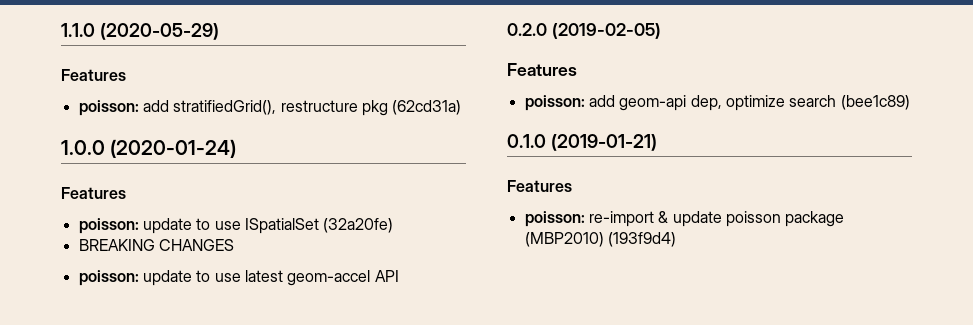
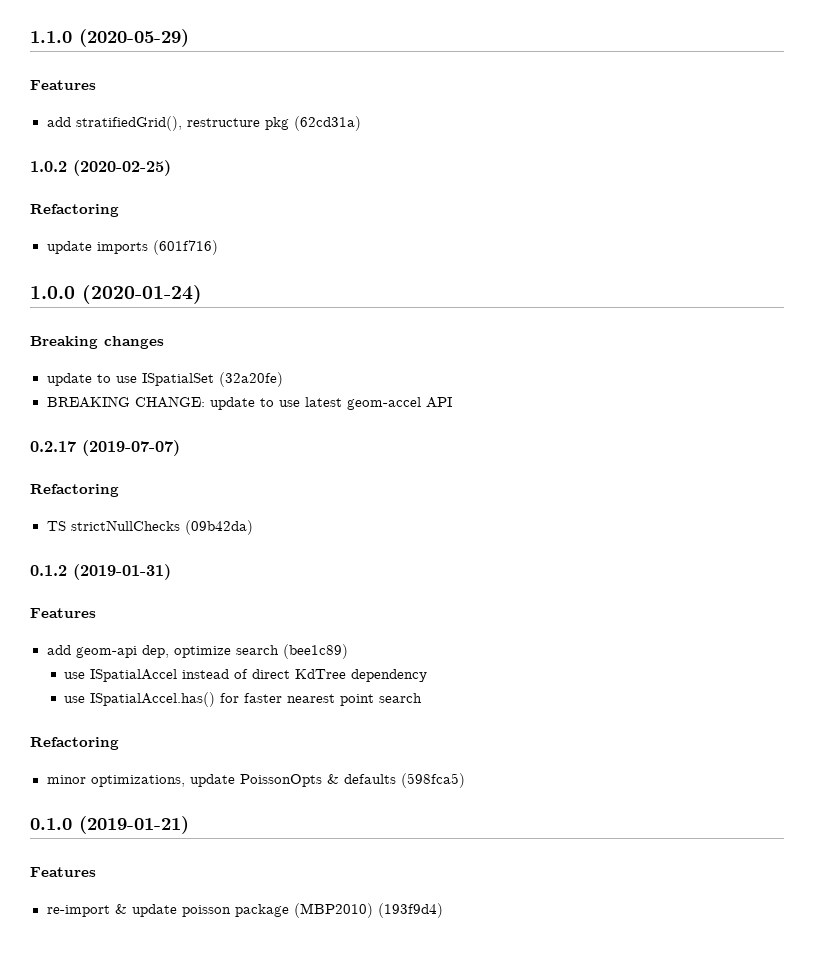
[78,100,139,116] poisson: -> (96, 85) none
(462, 107) none -> [30,160,171,176] [30,204,119,217] [46,240,218,255] // 1.0.2 (2020-02-25) // Refactoring // update imports (601f716)
[61,187,126,199] [78,218,139,234] Features // poisson: -> [30,336,164,349] Breaking changes //
[158,239,234,251] [78,270,139,286] CHANGES // poisson: -> [134,396,205,408] CHANGE:
[507,23,661,39] [507,63,577,76] [524,95,585,111] 0.2.0 (2019-02-05) // Features // poisson: -> [30,440,180,456] [30,484,119,497] [46,520,253,535] [30,564,171,580] [30,608,96,618] 0.2.17 (2019-07-07) // Refactoring // TS strictNullChecks (09b42da) // 0.1.2 (2019-01-31) // Features //
(910, 102) none -> [64,669,428,682] [64,692,423,707] [30,737,119,750] [46,773,465,788] // use ISpatialAccel instead of direct KdTree dependency // use ISpatialAccel.has() for faster nearest point search // Refactoring // minor optimizations, update PoissonOpts & defaults (598fca5)
[524,211,585,227] poisson: -> (96, 872) none

